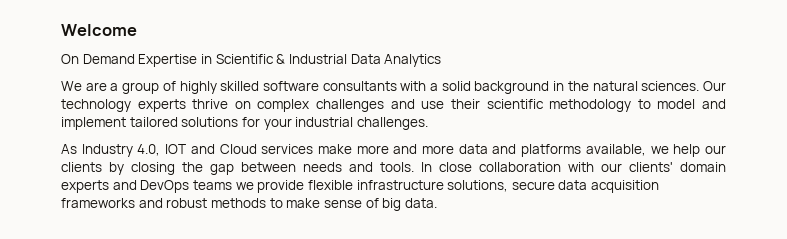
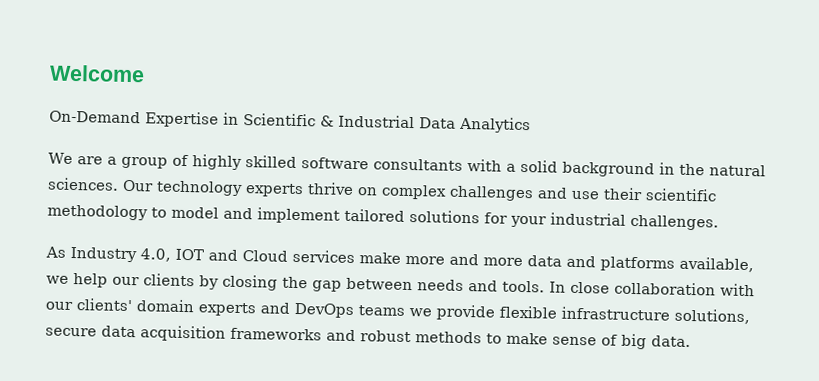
[61,54,135,64] On Demand -> [49,110,141,124] On-Demand

